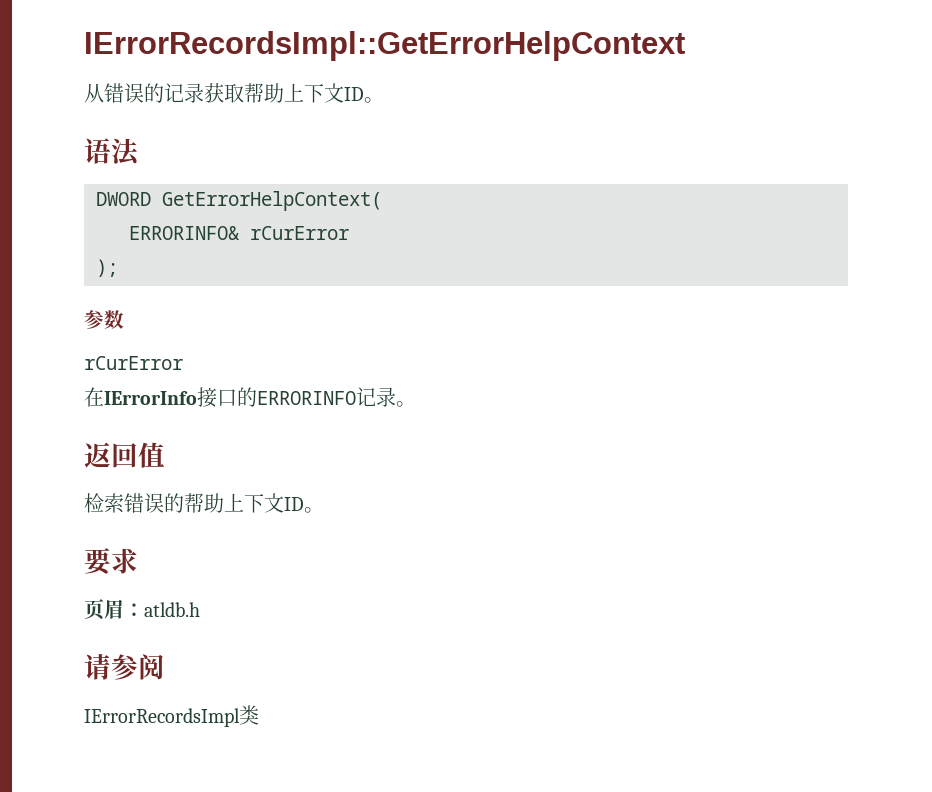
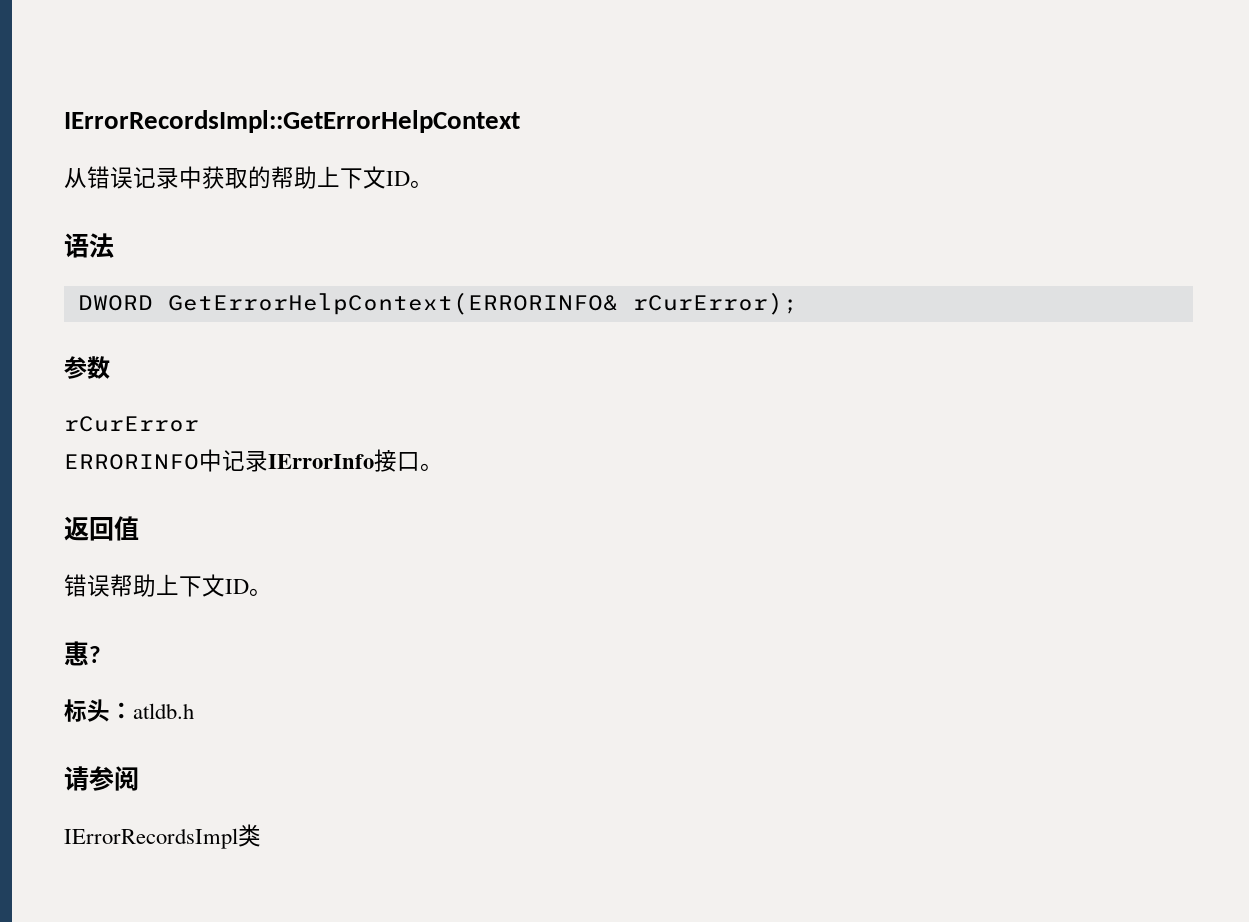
[144,83,244,103] 的记录获取 -> [133,166,271,189] 记录中获取的
[162,191,382,211] [129,226,349,240] [96,259,118,277] [84,310,124,329] [84,356,183,370] [84,387,396,408] GetErrorHelpContext( // ERRORINFO& rCurError // ); // 参数 // rCurError // 在IErrorInfo接口的ERRORINFO记录 -> [167,292,798,315] [64,356,110,379] [64,416,199,432] [64,449,420,472] GetErrorHelpContext(ERRORINFO& rCurError); // 参数 // rCurError // ERRORINFO中记录IErrorInfo接口
[84,493,324,513] [84,548,138,575] [84,599,124,620] 检索错误的帮助上下文ID。 // 要求 // 页眉 -> [64,574,272,597] [64,641,101,666] [64,699,110,722] 错误帮助上下文ID。 // 惠? // 标头

